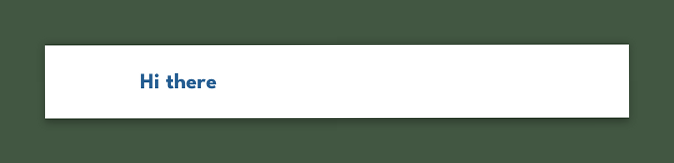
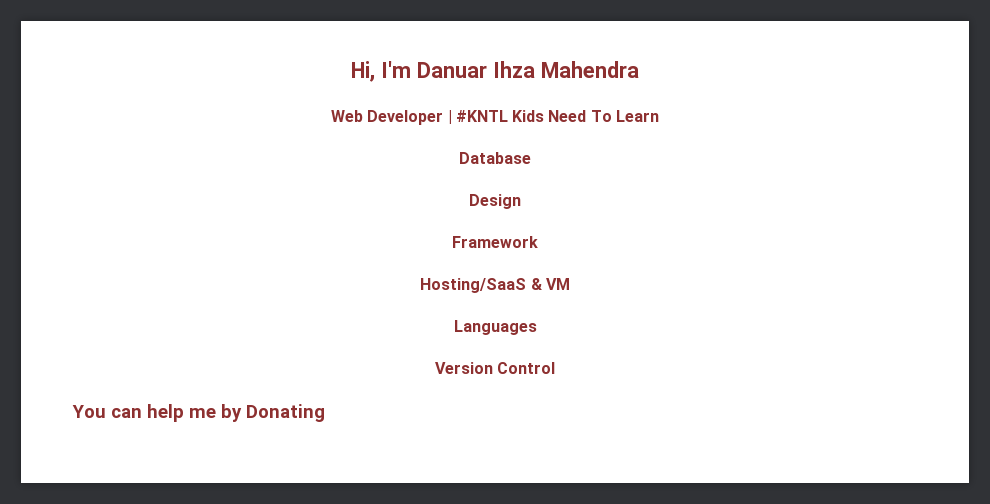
[139,72,218,90] Hi there -> [351,61,639,82] [330,110,660,125] [459,152,531,164] [469,194,521,209] [452,236,538,248] [420,278,570,293] [453,320,537,335] [434,362,556,374] [72,404,325,422] Hi, I'm Danuar Ihza Mahendra // Web Developer | #KNTL Kids Need To Learn // Database // Design // Framework // Hosting/SaaS & VM // Languages // Version Control // You can help me by Donating

